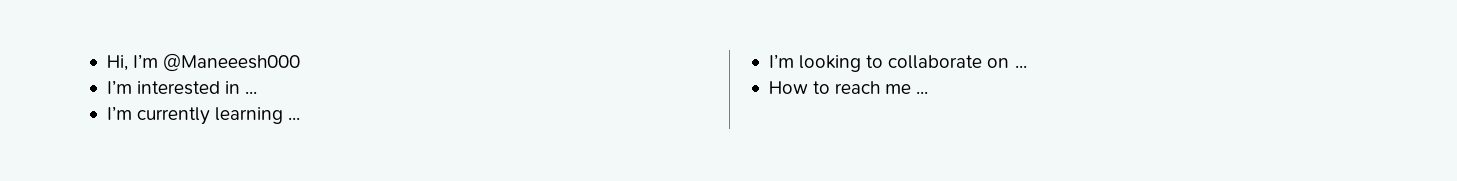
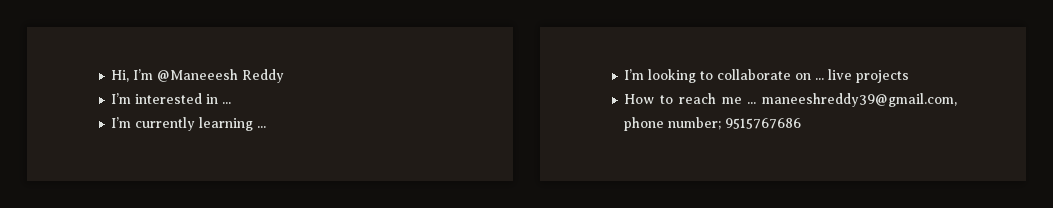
[163,53,301,72] @Maneeesh000 -> [157,69,285,83] @Maneeesh Reddy
(1027, 66) none -> [828,69,910,83] live projects
(929, 92) none -> [762,93,957,107] [624,117,802,131] maneeshreddy39@gmail.com, phone number; 9515767686

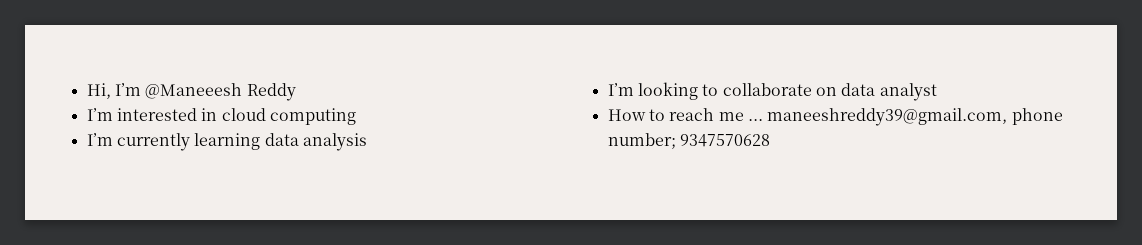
[222,102,232,104] ... -> [221,108,356,125] cloud computing
[257,126,267,128] ... -> [264,133,367,151] data analysis
[815,69,910,83] ... live projects -> [841,83,937,101] data analyst
[725,118,802,129] 9515767686 -> [679,134,770,147] 9347570628

